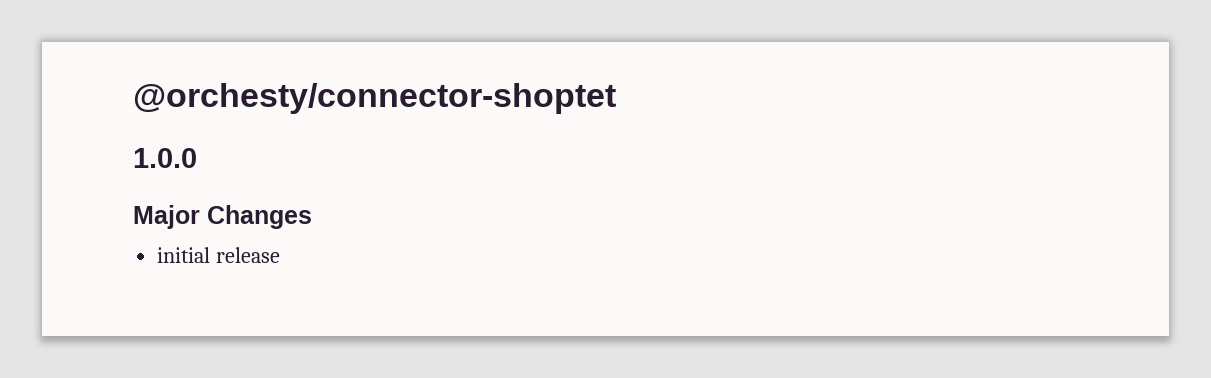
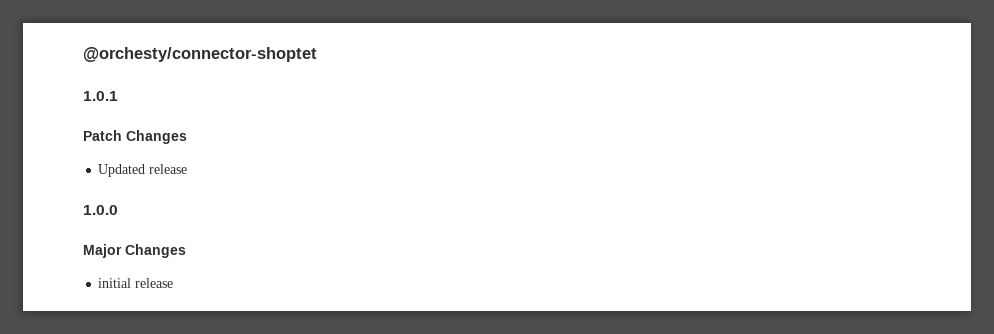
(616, 98) none -> [83,91,118,101] [83,130,187,144] [98,164,188,177] // 1.0.1 // Patch Changes // Updated release

